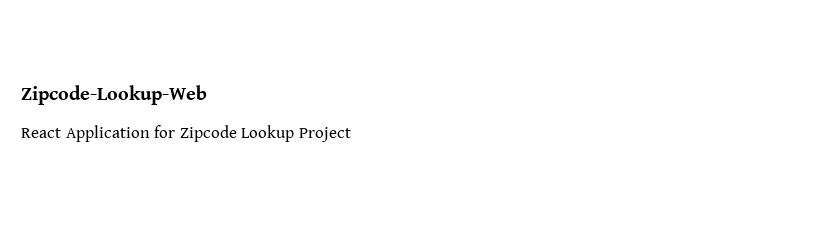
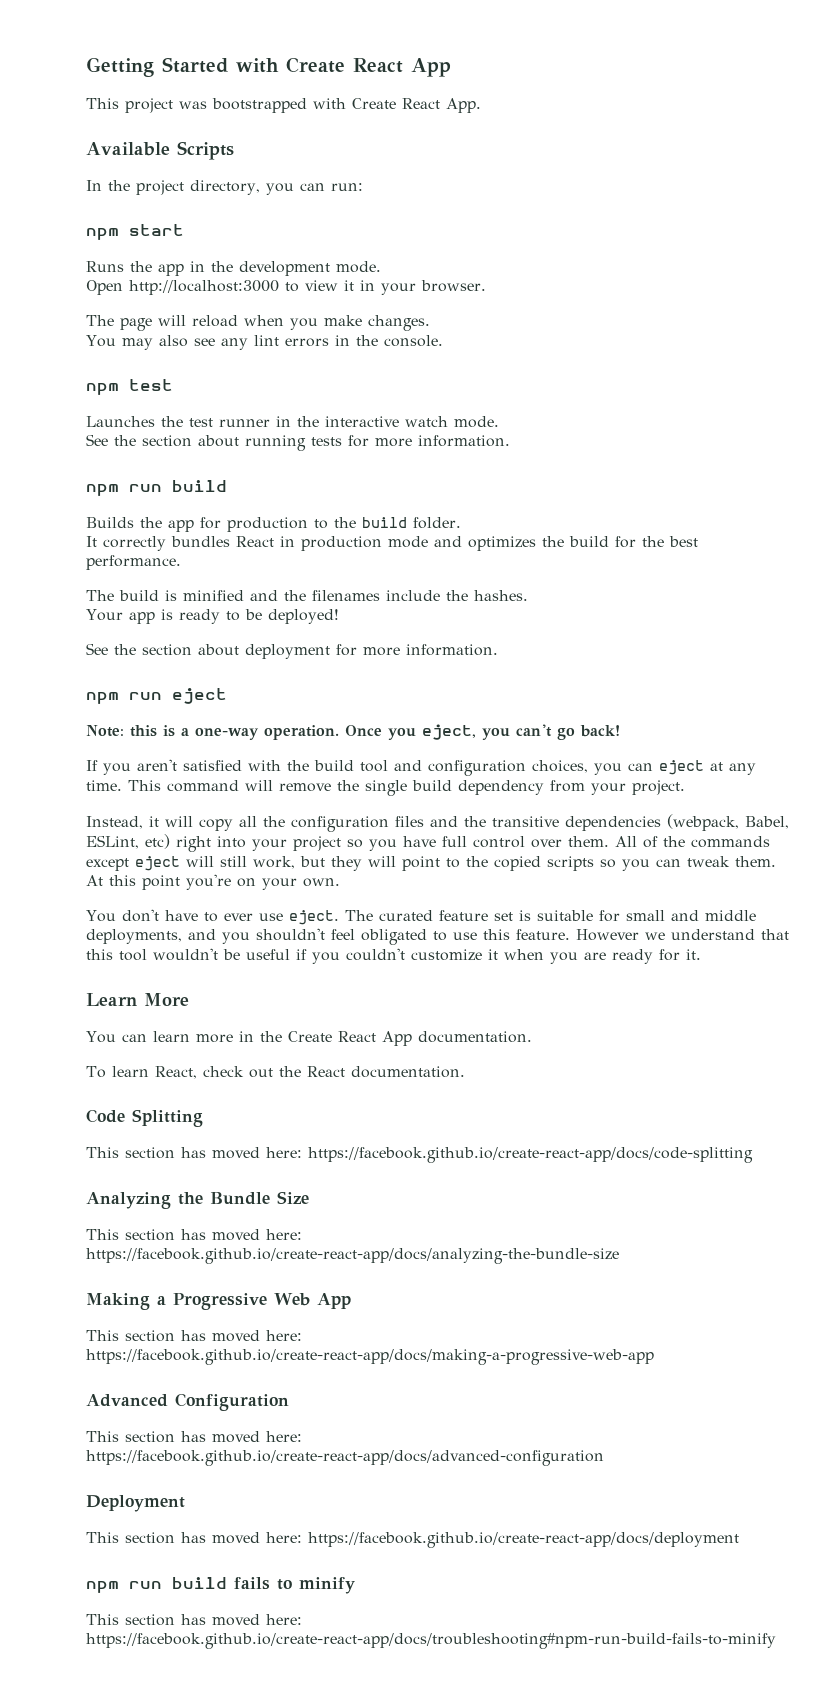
[21,85,207,105] [21,125,351,142] Zipcode-Lookup-Web // React Application for Zipcode Lookup Project -> [86,57,451,77] [86,98,481,113] [86,141,234,160] [86,180,363,195] [86,224,184,240] [86,261,381,276] [86,280,486,295] [86,315,430,331] [86,335,443,350] [86,379,173,395] [86,416,499,428] [86,434,510,451] [86,480,227,496] [86,517,461,532] [86,536,698,551] [86,555,181,570] [86,590,528,601] [86,609,339,624] [86,643,498,659] [86,688,227,704] [86,724,620,740] [86,759,756,776] [86,780,685,796] [86,814,789,832] [86,834,770,852] [86,856,776,871] [86,874,340,890] [86,909,756,925] [86,928,789,945] [86,948,701,964] [86,993,189,1006] [86,1031,532,1046] [86,1066,465,1079] [86,1109,203,1127] [86,1147,753,1163] [86,1191,309,1209] [86,1229,302,1241] [86,1248,619,1264] [86,1293,351,1310] [86,1330,302,1342] [86,1349,654,1365] [86,1393,289,1411] [86,1431,302,1443] [86,1450,604,1466] [86,1495,185,1512] [86,1532,739,1548] [86,1577,355,1594] [86,1614,302,1626] [86,1633,776,1649] Getting Started with Create React App // This project was bootstrapped with Create React App. // Available Scripts // In the project directory, you can run: // npm start // Runs the app in the development mode. // Open http://localhost:3000 to view it in your browser. // The page will reload when you make changes. // You may also see any lint errors in the console. // npm test // Launches the test runner in the interactive watch mode. // See the section about running tests for more information. // npm run build // Builds the app for production to the build folder. // It correctly bundles React in production mode and optimizes the build for the best performance. // The build is minified and the filenames include the hashes. // Your app is ready to be deployed! // See the section about deployment for more information. // npm run eject // Note: this is a one-way operation. Once you eject, you can't go back! // If you aren't satisfied with the build tool and configuration choices, you can eject at any time. This command will remove the single build dependency from your project. // Instead, it will copy all the configuration files and the transitive dependencies (webpack, Babel, ESLint, etc) right into your project so you have full control over them. All of the commands except eject will still work, but they will point to the copied scripts so you can tweak them. At this point you're on your own. // You don't have to ever use eject. The curated feature set is suitable for small and middle deployments, and you shouldn't feel obligated to use this feature. However we understand that this tool wouldn't be useful if you couldn't customize it when you are ready for it. // Learn More // You can learn more in the Create React App documentation. // To learn React, check out the React documentation. // Code Splitting // This section has moved here: https://facebook.github.io/create-react-app/docs/code-splitting // Analyzing the Bundle Size // This section has moved here: https://facebook.github.io/create-react-app/docs/analyzing-the-bundle-size // Making a Progressive Web App // This section has moved here: https://facebook.github.io/create-react-app/docs/making-a-progressive-web-app // Advanced Configuration // This section has moved here: https://facebook.github.io/create-react-app/docs/advanced-configuration // Deployment // This section has moved here: https://facebook.github.io/create-react-app/docs/deployment // npm run build fails to minify // This section has moved here: https://facebook.github.io/create-react-app/docs/troubleshooting#npm-run-build-fails-to-minify

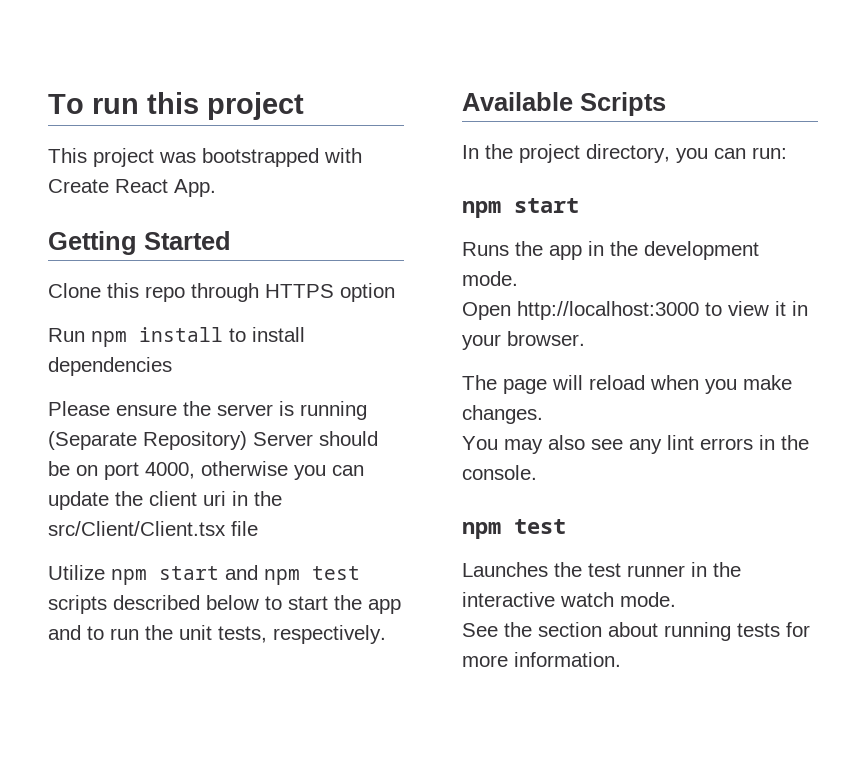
[86,57,451,77] Getting Started with Create React App -> [48,92,304,120] To run this project
(481, 105) none -> [48,231,231,255] [48,283,395,302] [48,327,305,347] [48,357,172,376] [48,401,367,420] [48,431,378,450] [48,461,364,480] [48,491,282,510] [48,521,258,536] [48,565,360,585] [48,595,401,614] [48,625,386,644] // Getting Started // Clone this repo through HTTPS option // Run npm install to install dependencies // Please ensure the server is running (Separate Repository) Server should be on port 4000, otherwise you can update the client uri in the src/Client/Client.tsx file // Utilize npm start and npm test scripts described below to start the app and to run the unit tests, respectively.
[86,480,227,496] [86,517,461,532] [86,536,698,551] [86,555,181,570] [86,590,528,601] [86,609,339,624] [86,643,498,659] [86,688,227,704] [86,724,620,740] [86,759,756,776] [86,780,685,796] [86,814,789,832] [86,834,770,852] [86,856,776,871] [86,874,340,890] [86,909,756,925] [86,928,789,945] [86,948,701,964] [86,993,189,1006] [86,1031,532,1046] [86,1066,465,1079] [86,1109,203,1127] [86,1147,753,1163] [86,1191,309,1209] [86,1229,302,1241] [86,1248,619,1264] [86,1293,351,1310] [86,1330,302,1342] [86,1349,654,1365] [86,1393,289,1411] [86,1431,302,1443] [86,1450,604,1466] [86,1495,185,1512] [86,1532,739,1548] [86,1577,355,1594] [86,1614,302,1626] [86,1633,776,1649] // npm run build // Builds the app for production to the build folder. // It correctly bundles React in production mode and optimizes the build for the best performance. // The build is minified and the filenames include the hashes. // Your app is ready to be deployed! // See the section about deployment for more information. // npm run eject // Note: this is a one-way operation. Once you eject, you can't go back! // If you aren't satisfied with the build tool and configuration choices, you can eject at any time. This command will remove the single build dependency from your project. // Instead, it will copy all the configuration files and the transitive dependencies (webpack, Babel, ESLint, etc) right into your project so you have full control over them. All of the commands except eject will still work, but they will point to the copied scripts so you can tweak them. At this point you're on your own. // You don't have to ever use eject. The curated feature set is suitable for small and middle deployments, and you shouldn't feel obligated to use this feature. However we understand that this tool wouldn't be useful if you couldn't customize it when you are ready for it. // Learn More // You can learn more in the Create React App documentation. // To learn React, check out the React documentation. // Code Splitting // This section has moved here: https://facebook.github.io/create-react-app/docs/code-splitting // Analyzing the Bundle Size // This section has moved here: https://facebook.github.io/create-react-app/docs/analyzing-the-bundle-size // Making a Progressive Web App // This section has moved here: https://facebook.github.io/create-react-app/docs/making-a-progressive-web-app // Advanced Configuration // This section has moved here: https://facebook.github.io/create-react-app/docs/advanced-configuration // Deployment // This section has moved here: https://facebook.github.io/create-react-app/docs/deployment // npm run build fails to minify // This section has moved here: https://facebook.github.io/create-react-app/docs/troubleshooting#npm-run-build-fails-to-minify -> (621, 659) none

